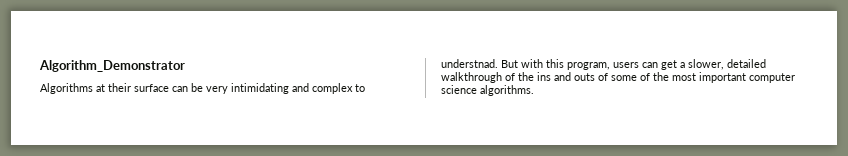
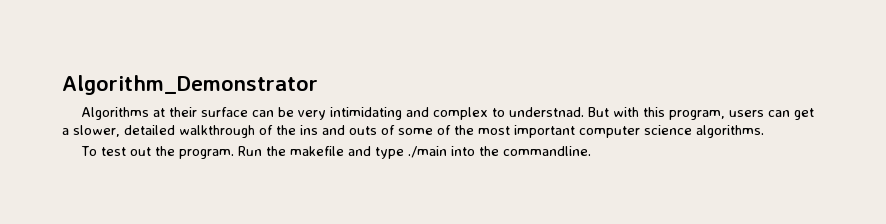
(534, 90) none -> [81,146,591,159] // To test out the program. Run the makefile and type ./main into the commandline.

